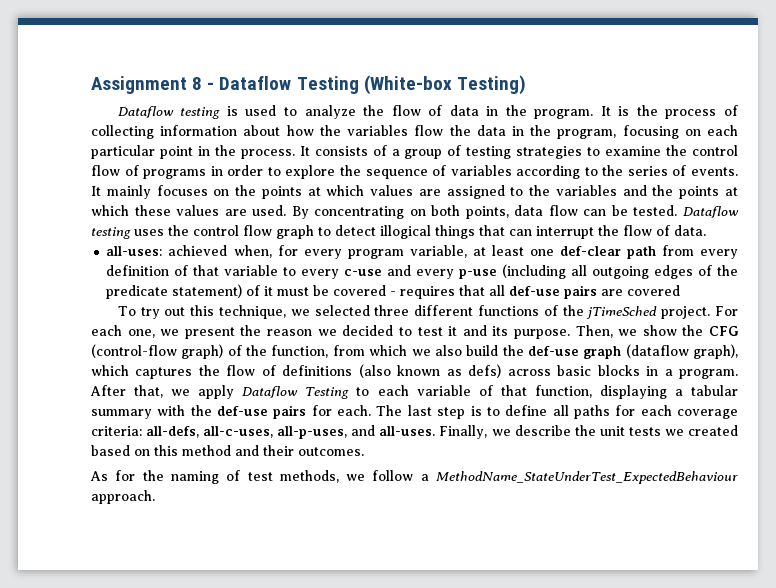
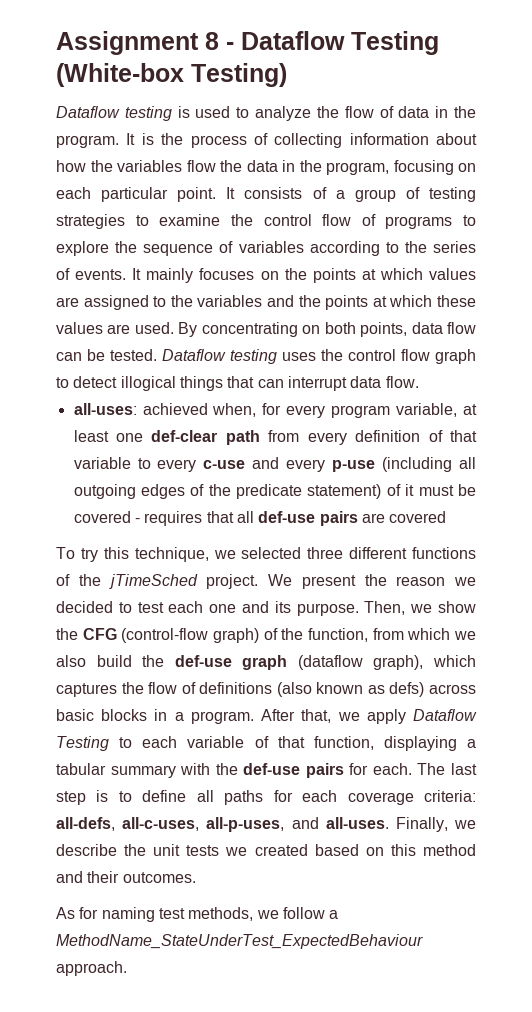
[159,145,295,159] point in the process. -> [177,187,217,202] point.
[210,165,264,176] in order -> (453, 222) none
[598,225,706,236] the flow of data. -> [350,376,419,388] data flow.
[164,307,186,316] out -> (98, 555) none
[715,306,738,316] [91,325,180,338] For each one, we -> [268,574,292,586] We
[448,326,458,336] it -> [168,601,237,613] each one
[142,470,241,484] the naming of -> [101,907,155,922] naming

